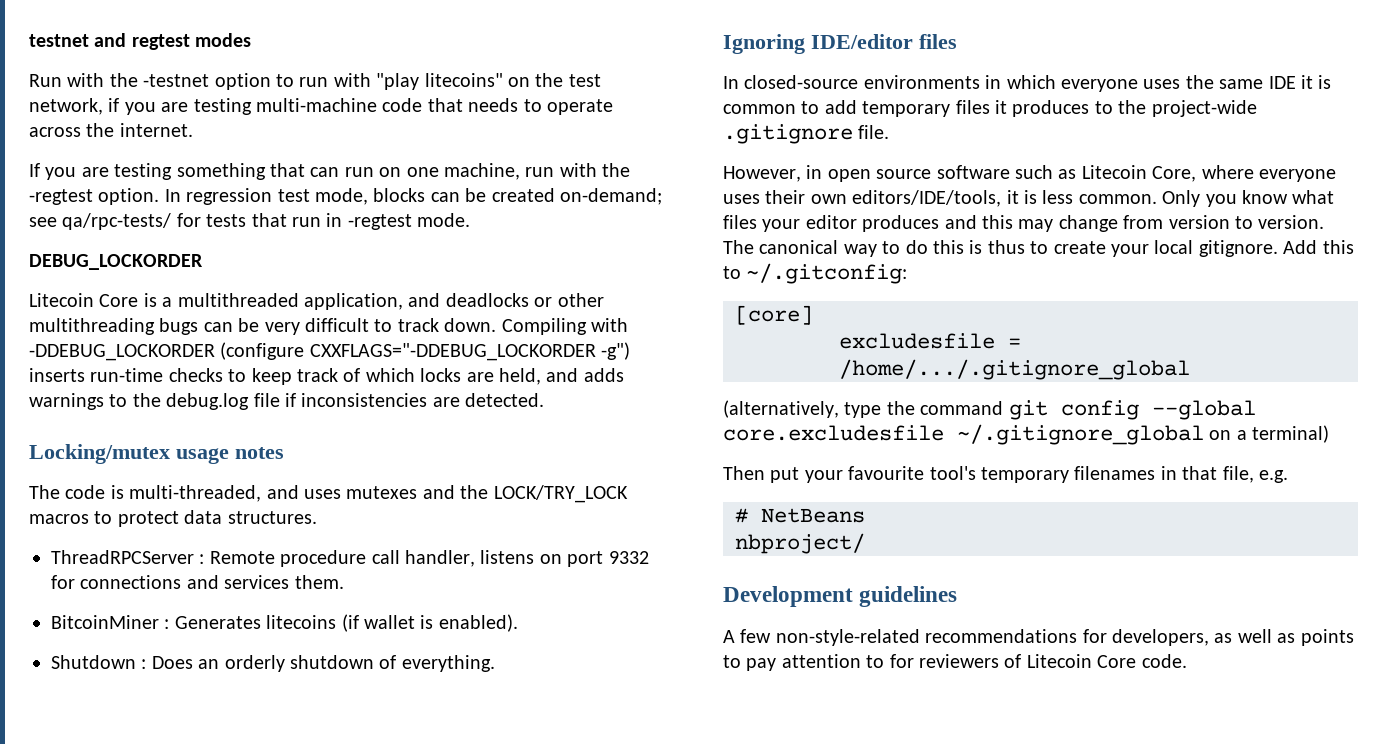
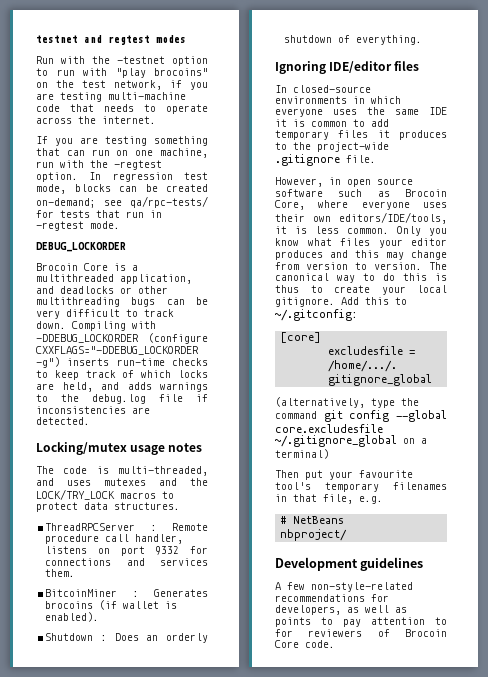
[424,73,503,87] litecoins" -> [154,68,208,76] brocoins"
[29,293,94,307] Litecoin -> [36,263,78,271] Brocoin
[266,615,337,629] litecoins -> [45,601,94,609] brocoins
[1081,165,1147,179] Litecoin -> [405,189,447,197] Brocoin
[1026,654,1092,668] Litecoin -> [405,629,447,637] Brocoin

